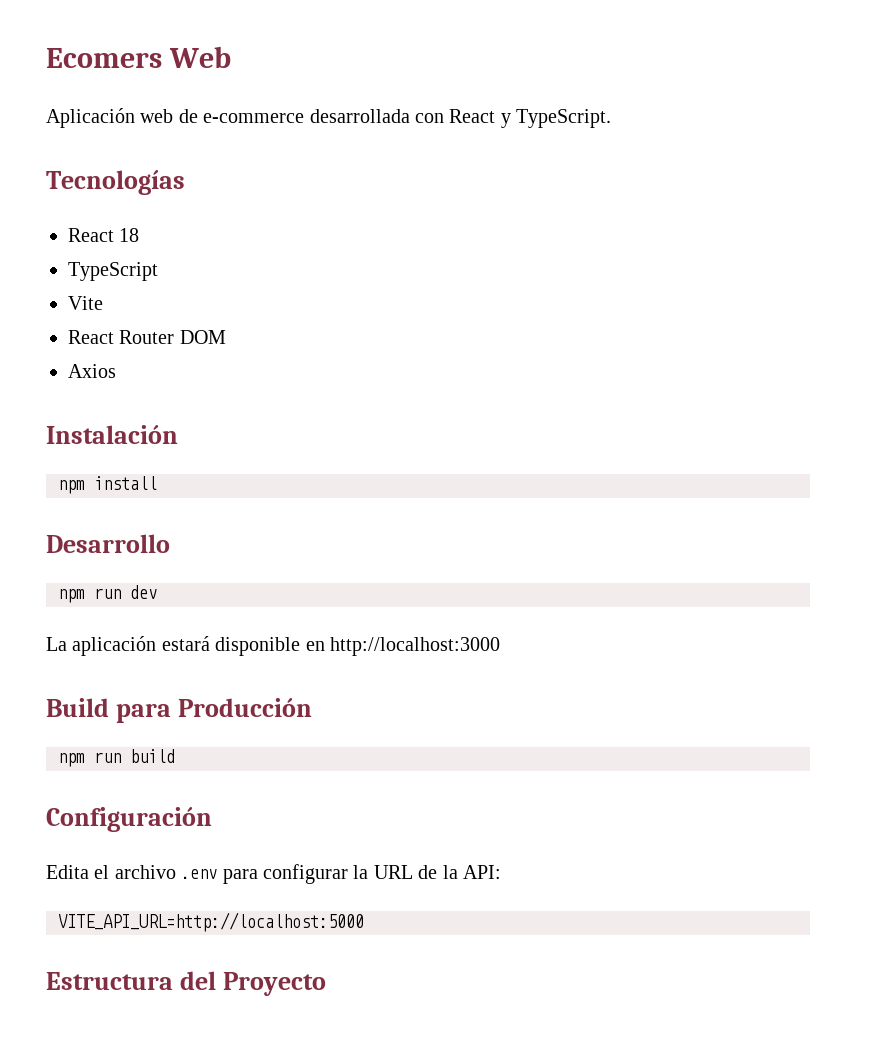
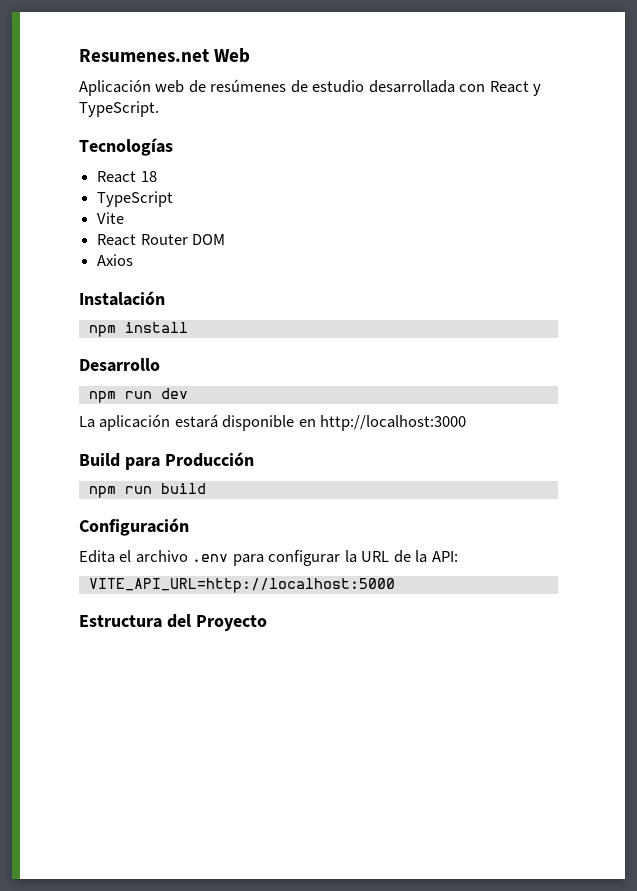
[46,48,162,68] Ecomers -> [79,49,209,62] Resumenes.net
[203,113,305,123] e-commerce -> [210,79,365,93] resúmenes de estudio

